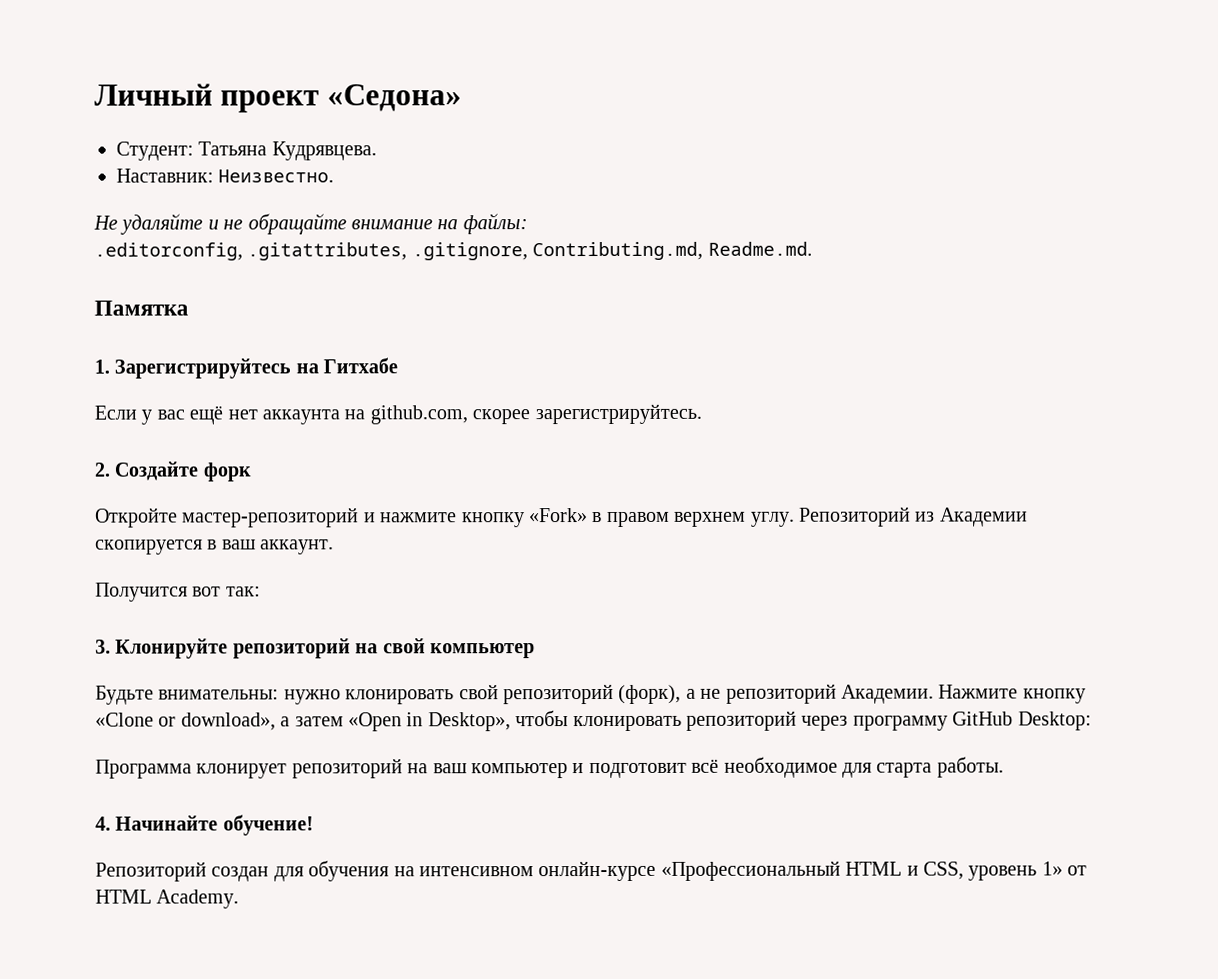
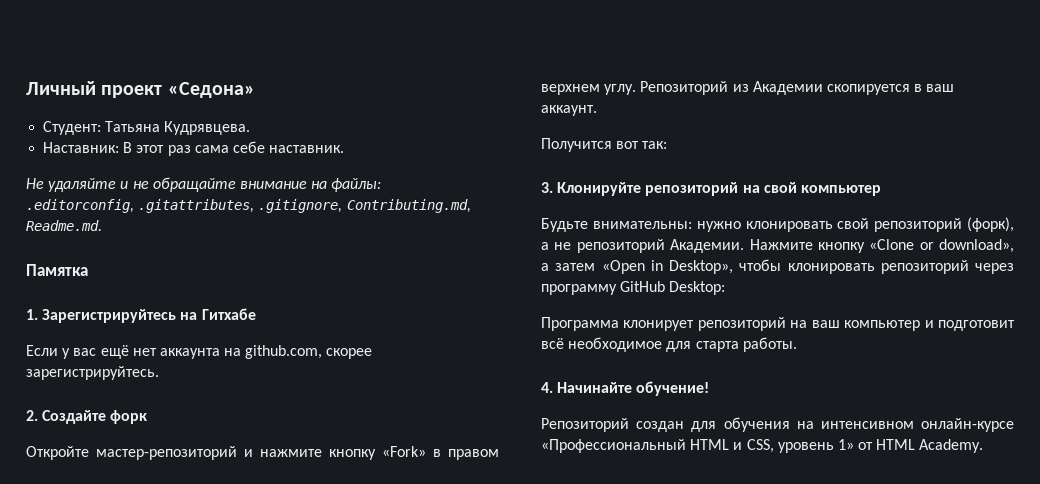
[218,169,335,183] Неизвестно. -> [123,141,345,156] В этот раз сама себе наставник.

